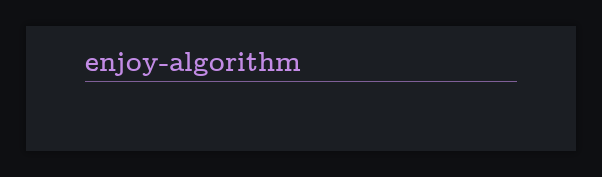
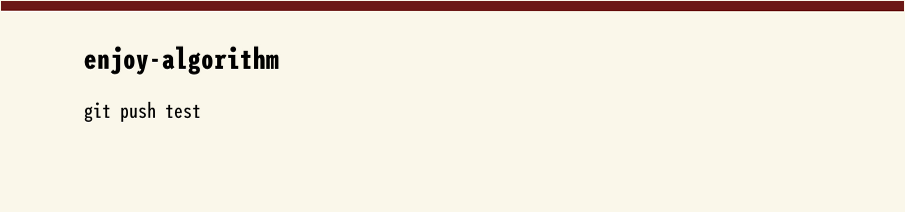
(301, 64) none -> [83,101,202,123] // git push test

